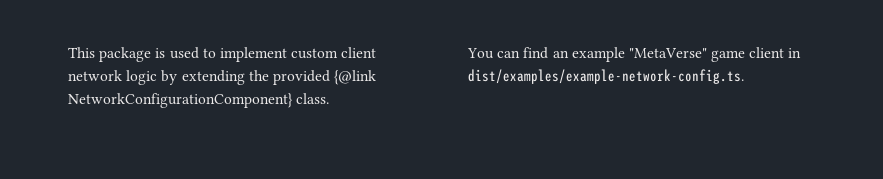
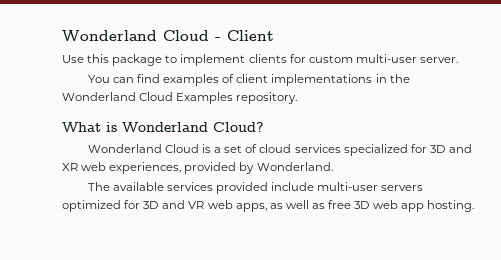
[68,47,377,62] [68,70,377,85] [68,93,330,108] [467,47,802,62] [468,69,744,84] This package is used to implement custom client network logic by extending the provided {@link NetworkConfigurationComponent} class. // You can find an example "MetaVerse" game client in dist/examples/example-network-config.ts. -> [62,30,274,42] [62,54,458,66] [87,74,410,86] [62,92,298,104] [62,122,264,132] [87,144,472,156] [62,162,333,174] [87,182,424,194] [62,200,475,212] Wonderland Cloud - Client // Use this package to implement clients for custom multi-user server. // You can find examples of client implementations in the Wonderland Cloud Examples repository. // What is Wonderland Cloud? // Wonderland Cloud is a set of cloud services specialized for 3D and XR web experiences, provided by Wonderland. // The available services provided include multi-user servers optimized for 3D and VR web apps, as well as free 3D web app hosting.

